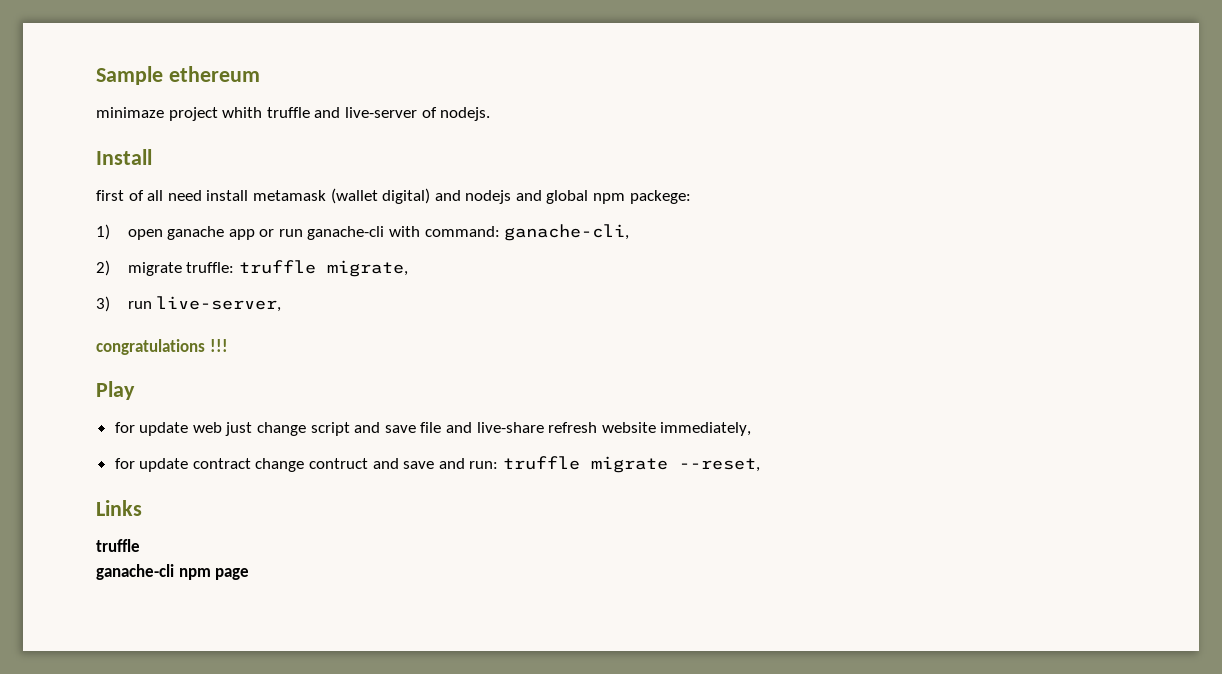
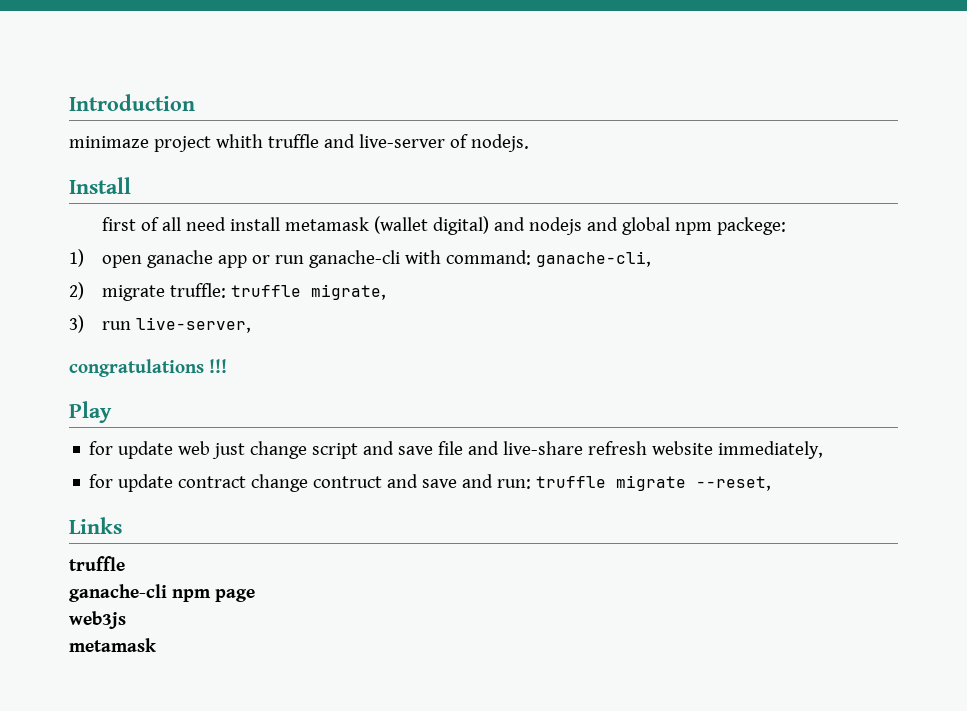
[96,66,260,85] Sample ethereum -> [69,94,195,111] Introduction
(250, 574) none -> [69,611,126,629] [69,638,156,652] // web3js // metamask

